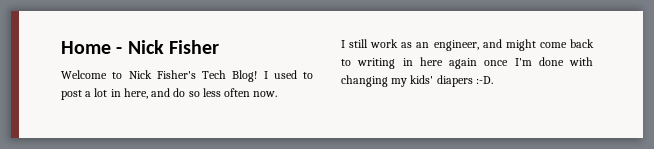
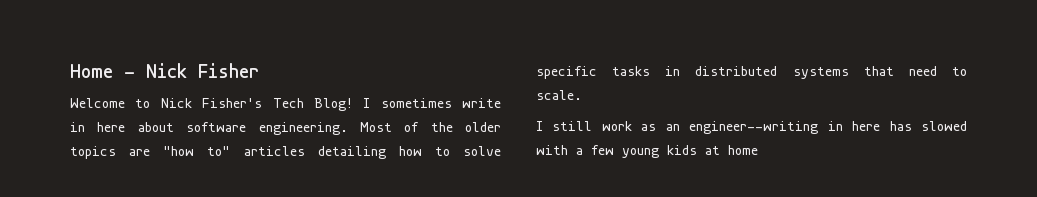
[273,70,313,79] [61,88,278,100] used to post a lot in here, and do so less often now. -> [380,98,501,108] [70,122,501,135] [70,146,501,159] [536,66,967,79] [536,90,582,100] sometimes write in here about software engineering. Most of the older topics are "how to" articles detailing how to solve specific tasks in distributed systems that need to scale.
[433,39,594,51] [341,57,593,69] [341,75,493,87] engineer, and might come back to writing in here again once I'm done with changing my kids' diapers :-D. -> [689,121,967,134] [536,145,758,158] engineer--writing in here has slowed with a few young kids at home

